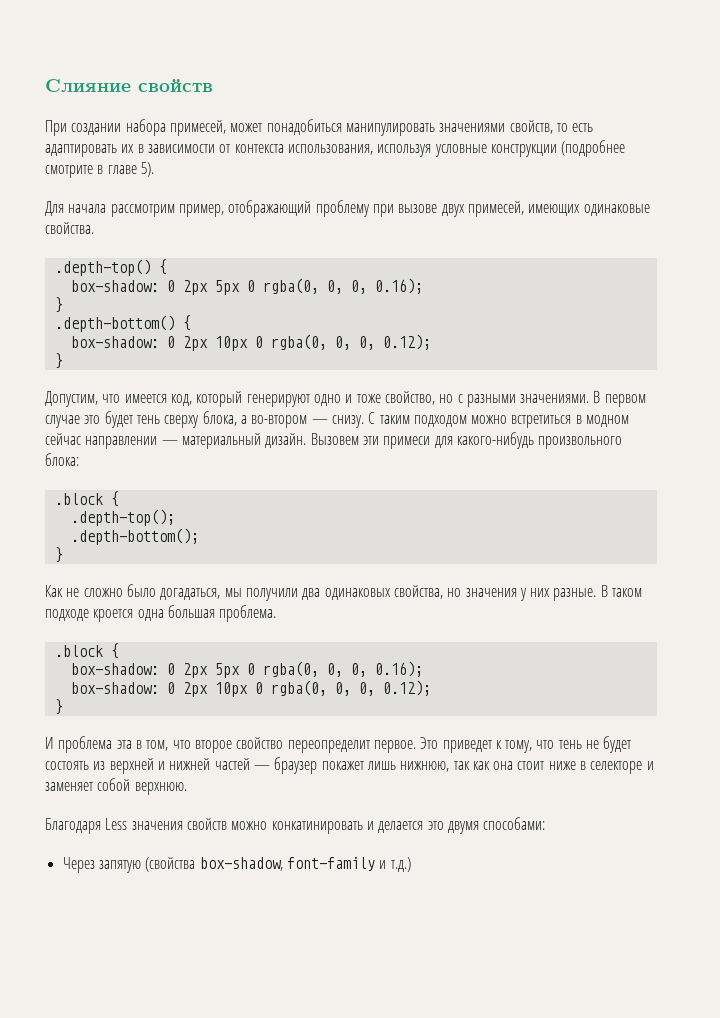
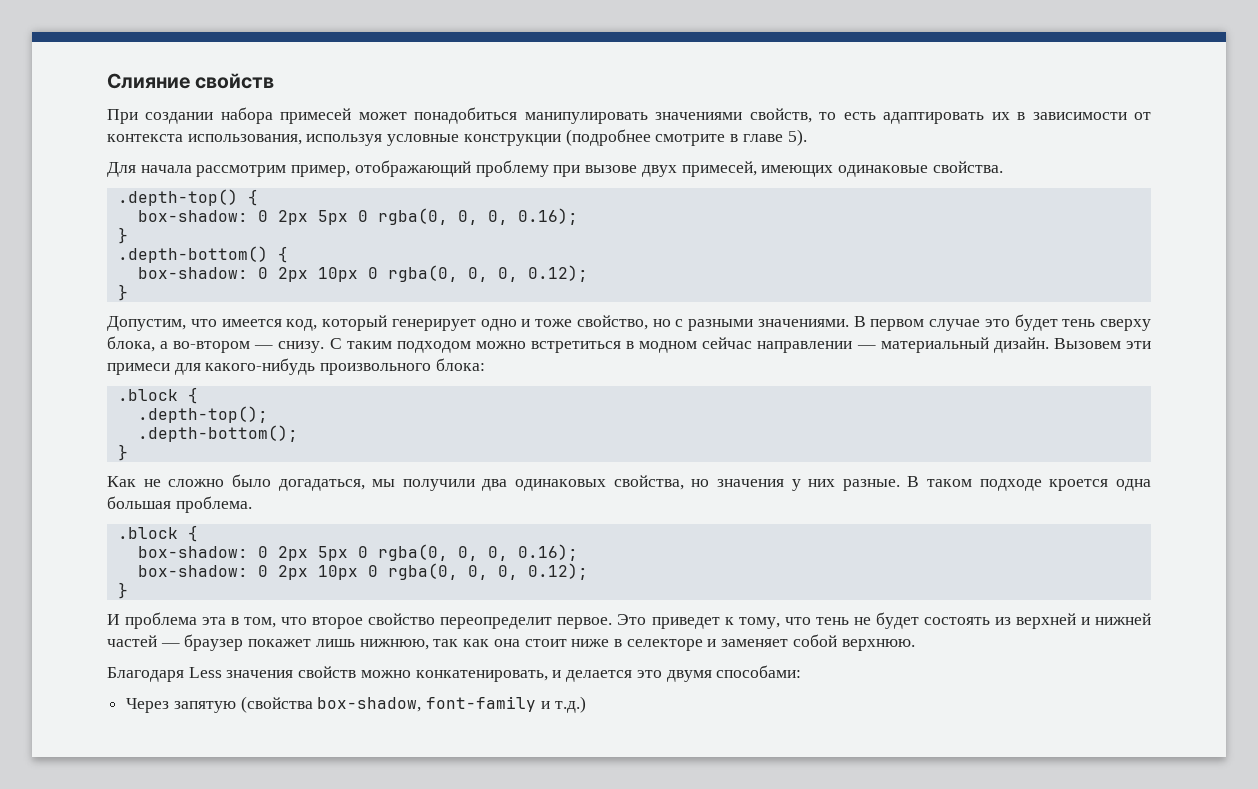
[169,120,226,136] примесей, -> [280,108,352,124] примесей
[246,394,310,407] генерируют -> [391,319,476,331] генерирует
[271,821,363,834] конкатинировать -> [415,670,548,682] конкатенировать,

